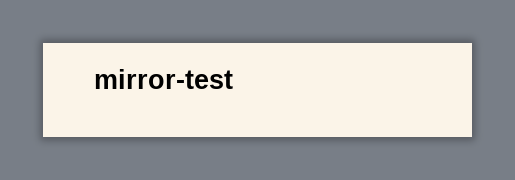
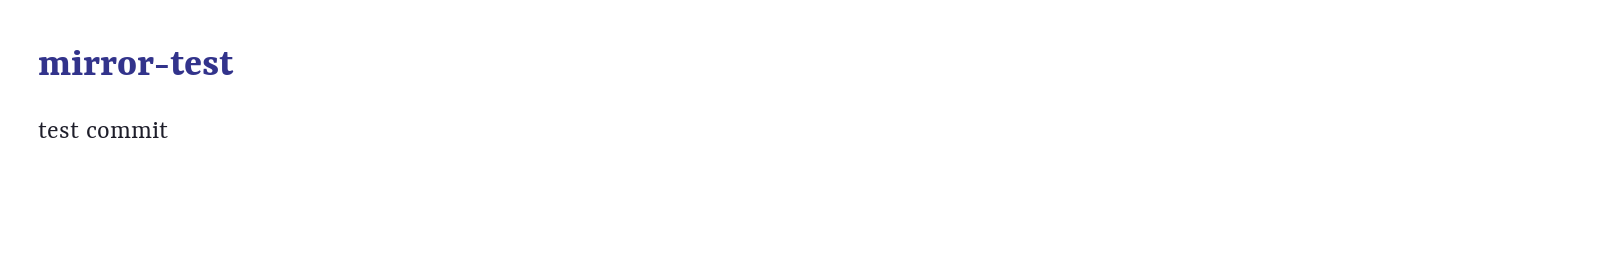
(233, 79) none -> [38,122,169,138] // test commit

